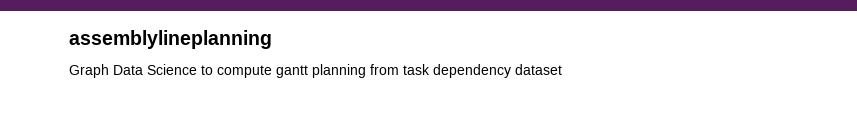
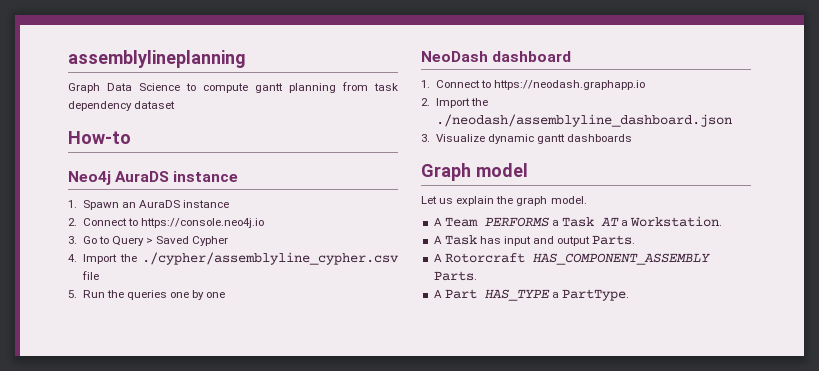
(562, 69) none -> [68,131,131,144] [68,171,239,185] [68,200,230,210] [68,218,264,228] [68,236,229,246] [68,252,399,265] [81,271,99,280] [68,290,226,300] [421,51,572,62] [421,80,645,90] [421,98,488,108] [435,114,732,127] [421,134,633,144] [421,163,528,181] [421,196,587,206] [433,216,723,227] [433,235,636,246] [433,253,710,265] [433,271,477,281] [433,289,629,301] // How-to // Neo4j AuraDS instance // 1. Spawn an AuraDS instance // 2. Connect to https://console.neo4j.io // 3. Go to Query > Saved Cypher // 4. Import the ./cypher/assemblyline_cypher.csv file // 5. Run the queries one by one // NeoDash dashboard // 1. Connect to https://neodash.graphapp.io // 2. Import the ./neodash/assemblyline_dashboard.json // 3. Visualize dynamic gantt dashboards // Graph model // Let us explain the graph model. // A Team PERFORMS a Task AT a Workstation. // A Task has input and output Parts. // A Rotorcraft HAS_COMPONENT_ASSEMBLY Parts. // A Part HAS_TYPE a PartType.

